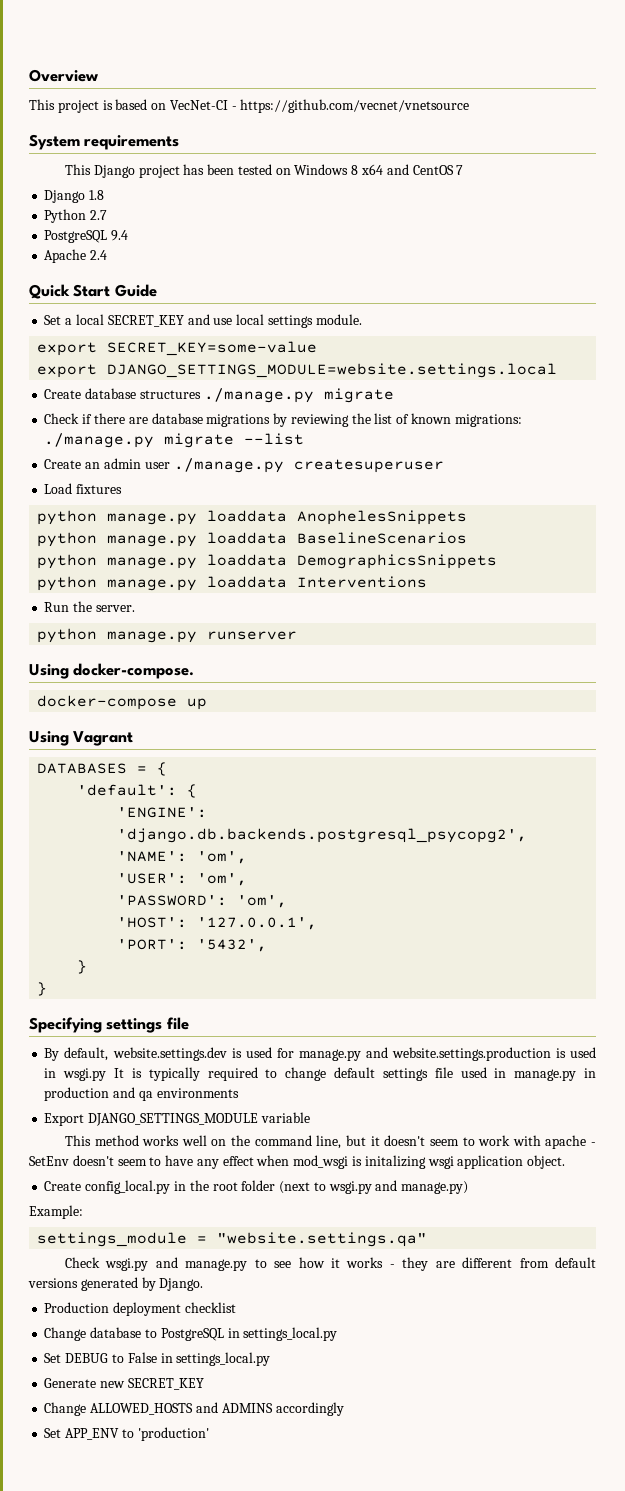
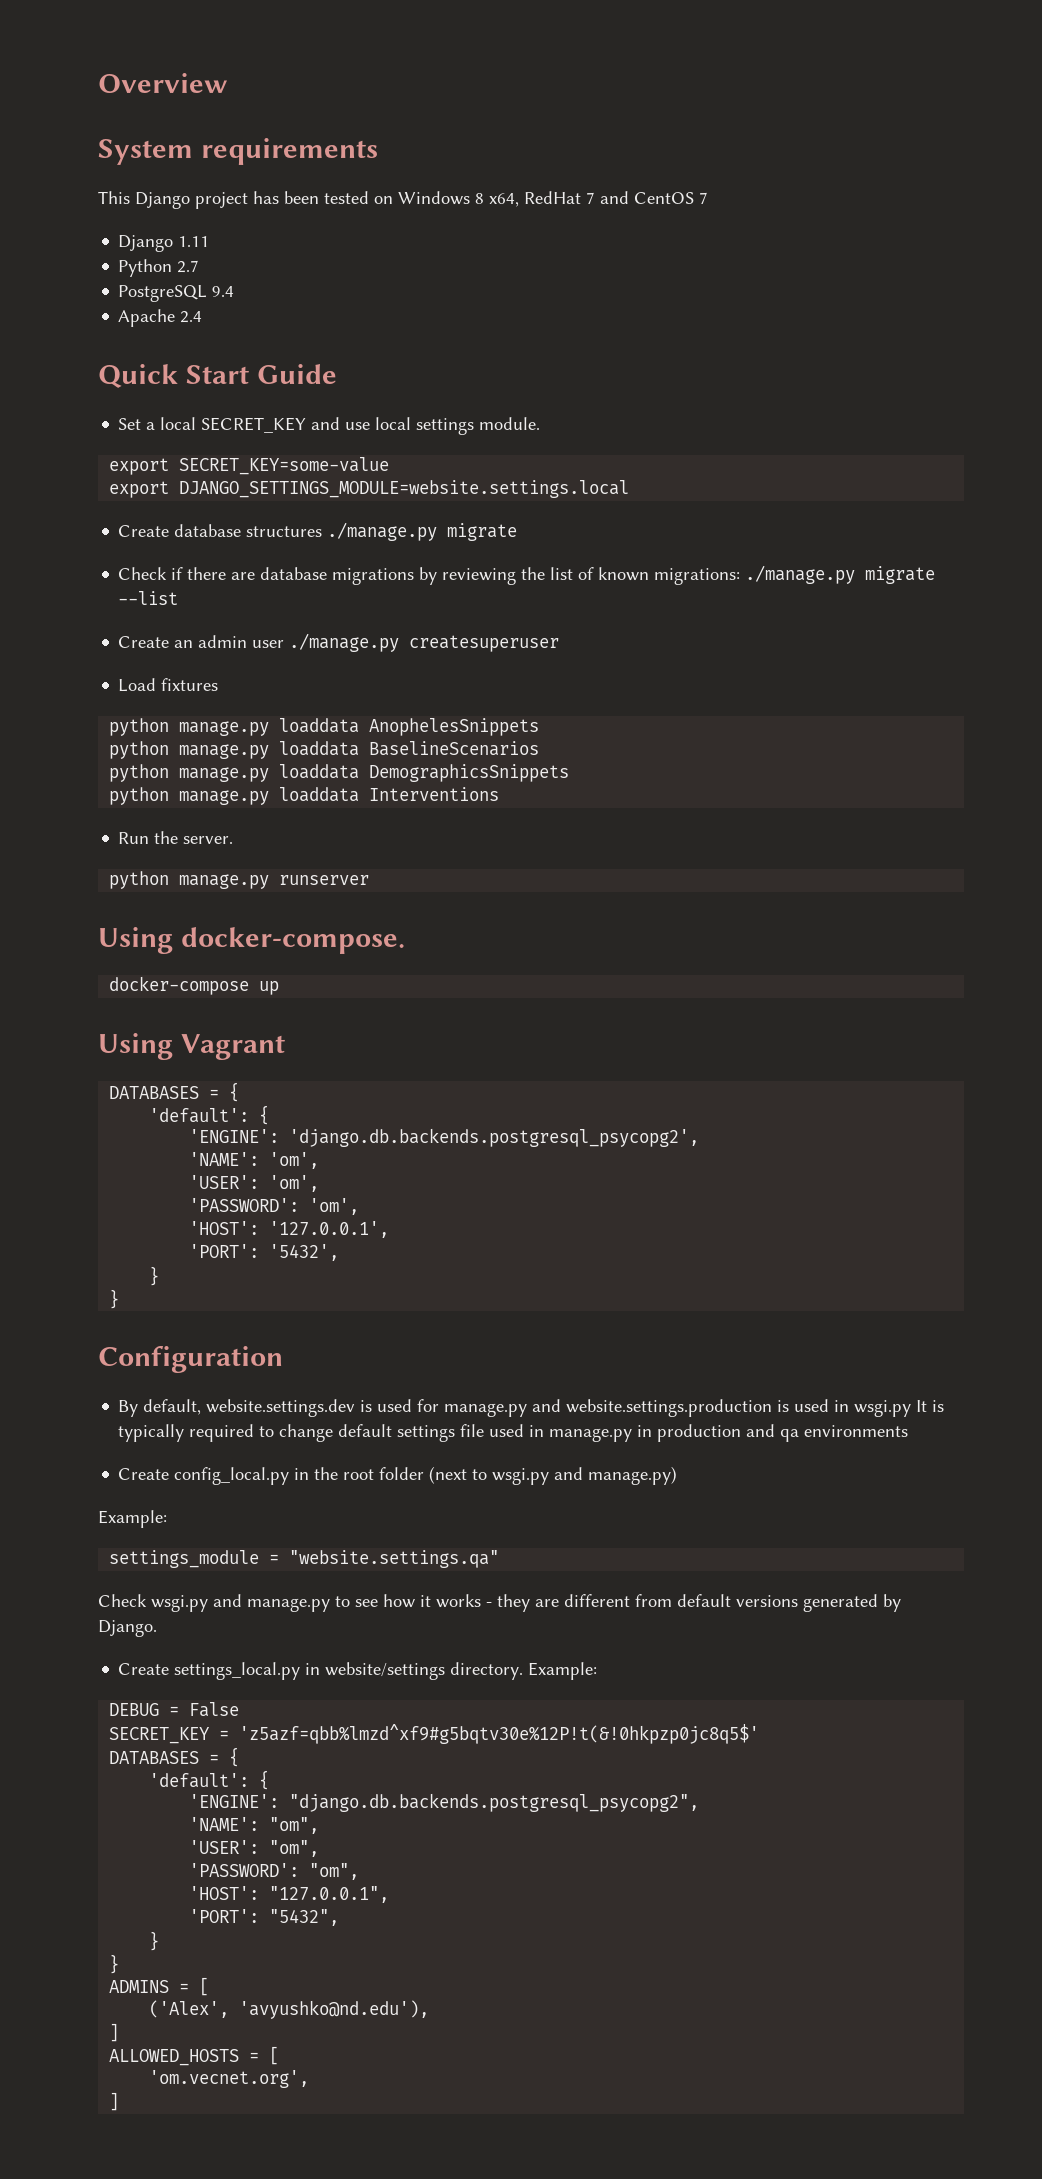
[29,99,470,113] // This project is based on VecNet-CI - https://github.com/vecnet/vnetsource -> (228, 83) none
[361,164,384,175] x64 -> [489,191,595,207] x64, RedHat 7
[89,190,105,200] 1.8 -> [178,236,210,247] 1.11
[29,1017,189,1033] Specifying settings file -> [98,1346,283,1373] Configuration
[44,1112,310,1126] [64,1135,596,1149] [29,1155,566,1169] // Export DJANGO_SETTINGS_MODULE variable // This method works well on the command line, but it doesn't seem to work with apache - SetEnv doesn't seem to have any effect when mod_wsgi is initalizing wsgi application object. -> (909, 1431) none
[44,1302,236,1316] [44,1327,338,1341] [44,1352,271,1366] [44,1378,204,1390] [44,1402,344,1416] [44,1427,209,1441] Production deployment checklist // Change database to PostgreSQL in settings_local.py // Set DEBUG to False in settings_local.py // Generate new SECRET_KEY // Change ALLOWED_HOSTS and ADMINS accordingly // Set APP_ENV to 'production' -> [118,1662,598,1680] [109,1702,240,1717] [109,1724,760,1744] [109,1747,240,1767] [149,1770,270,1790] [189,1793,700,1812] [189,1817,320,1834] [189,1840,320,1857] [189,1863,360,1880] [189,1886,390,1903] [189,1909,340,1926] [149,1931,160,1951] [109,1954,120,1974] [109,1977,210,1996] [149,2000,430,2019] [109,2023,120,2042] [109,2046,280,2066] [149,2070,310,2088] [109,2092,120,2111] Create settings_local.py in website/settings directory. Example: // DEBUG = False // SECRET_KEY = 'z5azf=qbb%lmzd^xf9#g5bqtv30e%12P!t(&!0hkpzp0jc8q5$' // DATABASES = { // 'default': { // 'ENGINE': "django.db.backends.postgresql_psycopg2", // 'NAME': "om", // 'USER': "om", // 'PASSWORD': "om", // 'HOST': "127.0.0.1", // 'PORT': "5432", // } // } // ADMINS = [ // ('Alex', 'avyushko@nd.edu'), // ] // ALLOWED_HOSTS = [ // 'om.vecnet.org', // ]

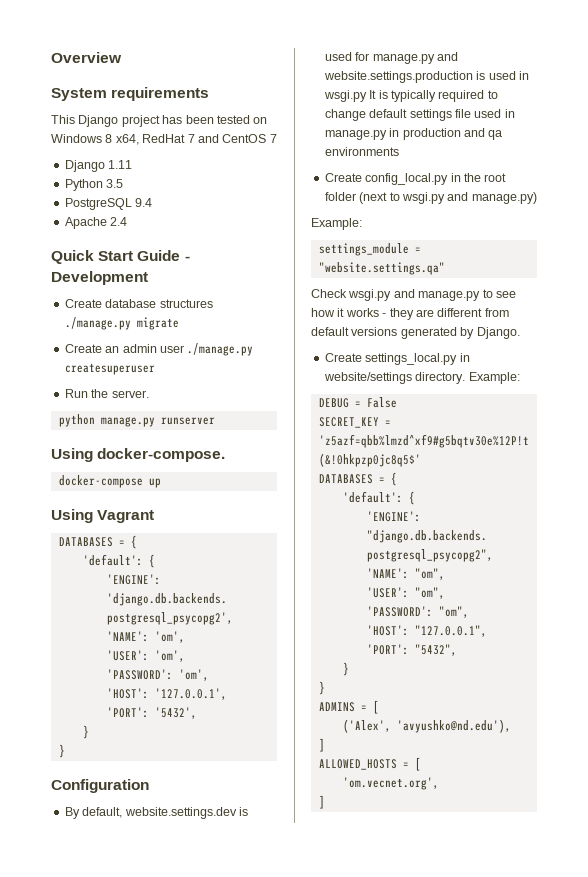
[177,260,200,273] 2.7 -> [106,179,124,188] 3.5
[118,417,541,435] [109,457,390,475] [109,480,630,498] // Set a local SECRET_KEY and use local settings module. // export SECRET_KEY=some-value // export DJANGO_SETTINGS_MODULE=website.settings.local -> [184,256,190,261] [51,271,148,285] - Development
[118,565,936,585] [118,591,179,605] // Check if there are database migrations by reviewing the list of known migrations: ./manage.py migrate --list -> (179, 323) none
[118,678,219,692] [109,718,540,736] [109,741,540,759] [109,764,570,782] [109,787,500,805] // Load fixtures // python manage.py loaddata AnophelesSnippets // python manage.py loaddata BaselineScenarios // python manage.py loaddata DemographicsSnippets // python manage.py loaddata Interventions -> (155, 369) none

